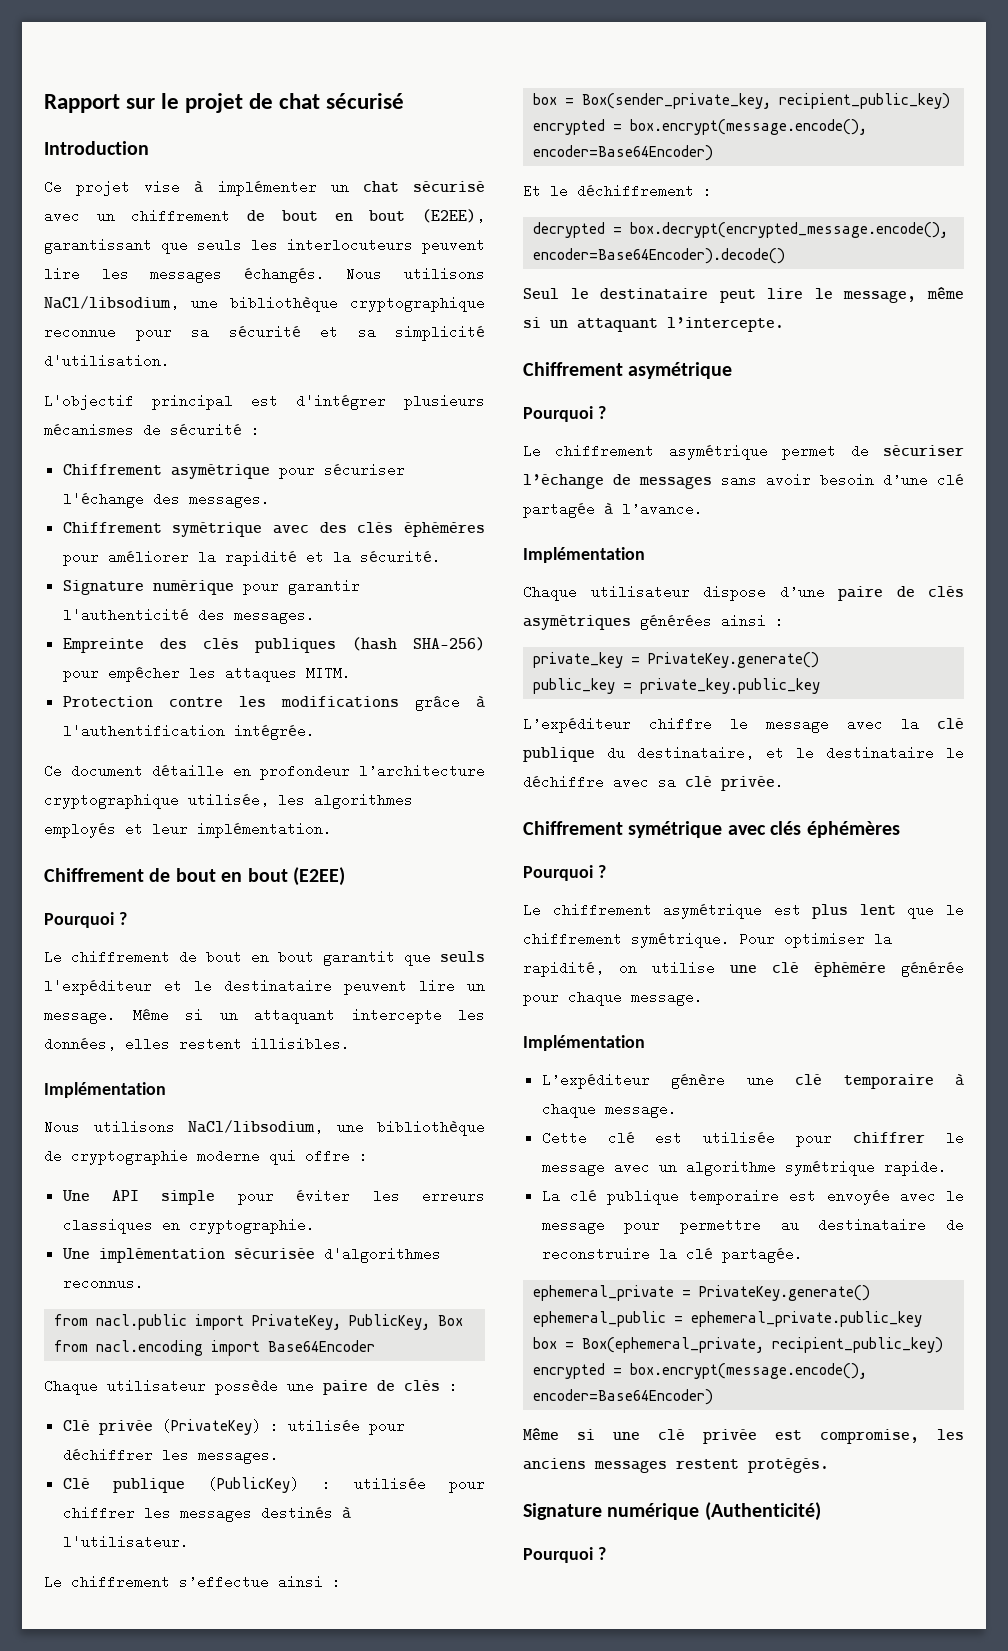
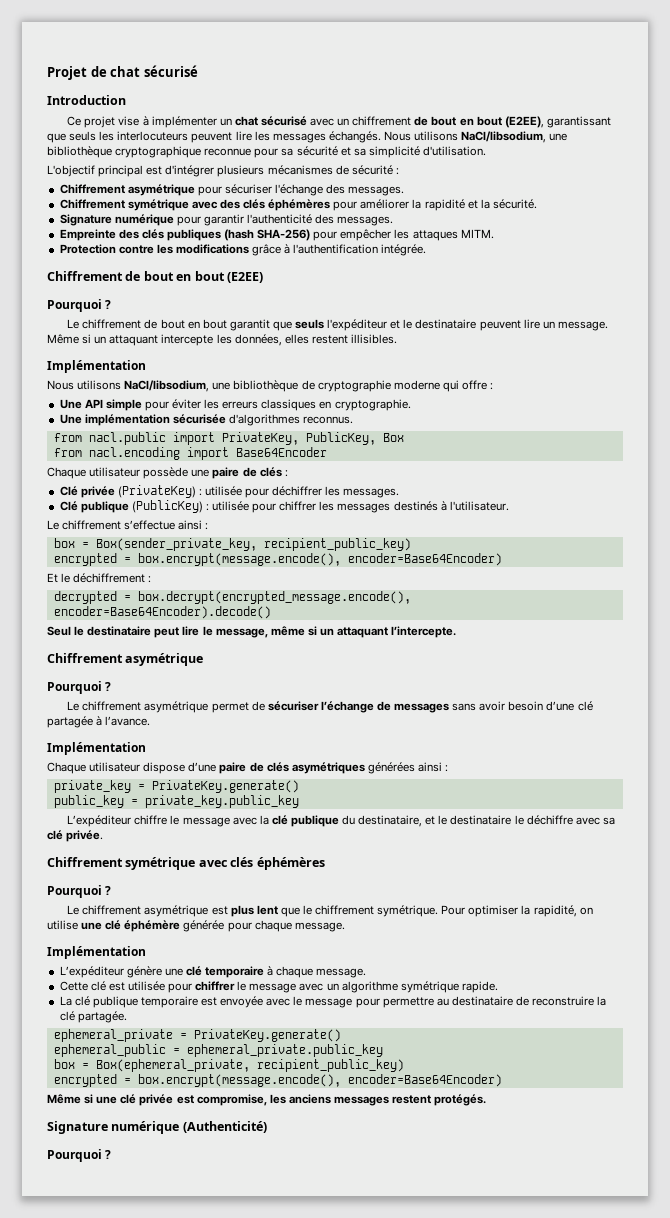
[44,93,244,113] Rapport sur le projet -> [47,66,87,80] Projet
[44,764,485,780] [44,793,413,809] [44,822,332,838] // Ce document détaille en profondeur l’architecture cryptographique utilisée, les algorithmes employés et leur implémentation. -> (427, 250) none

